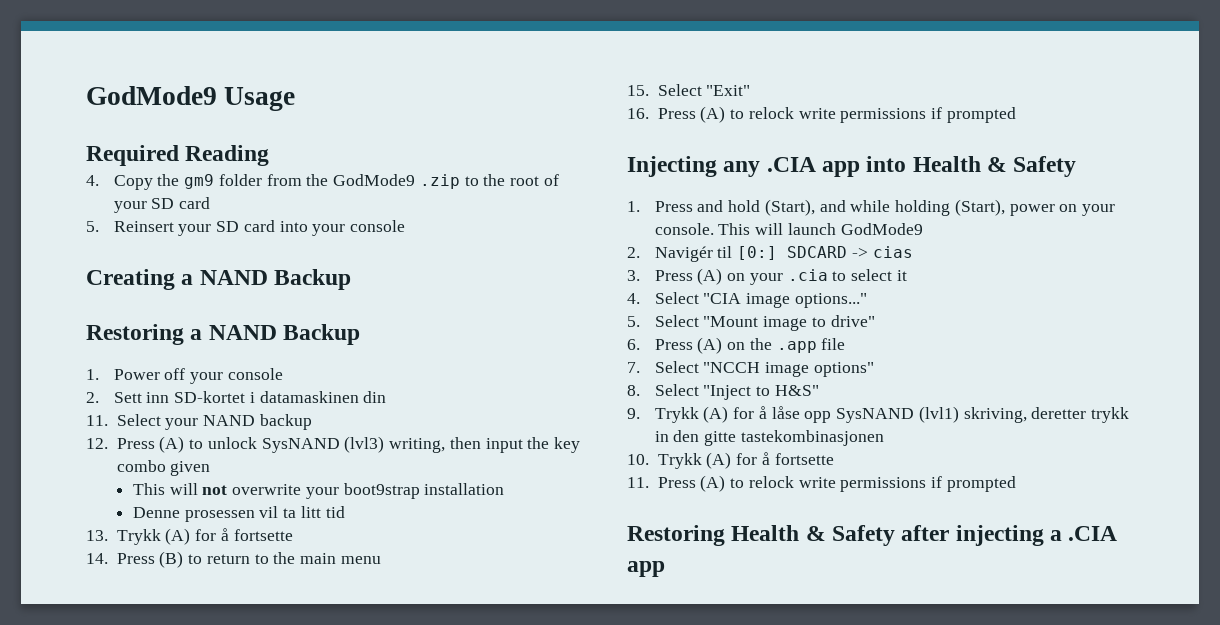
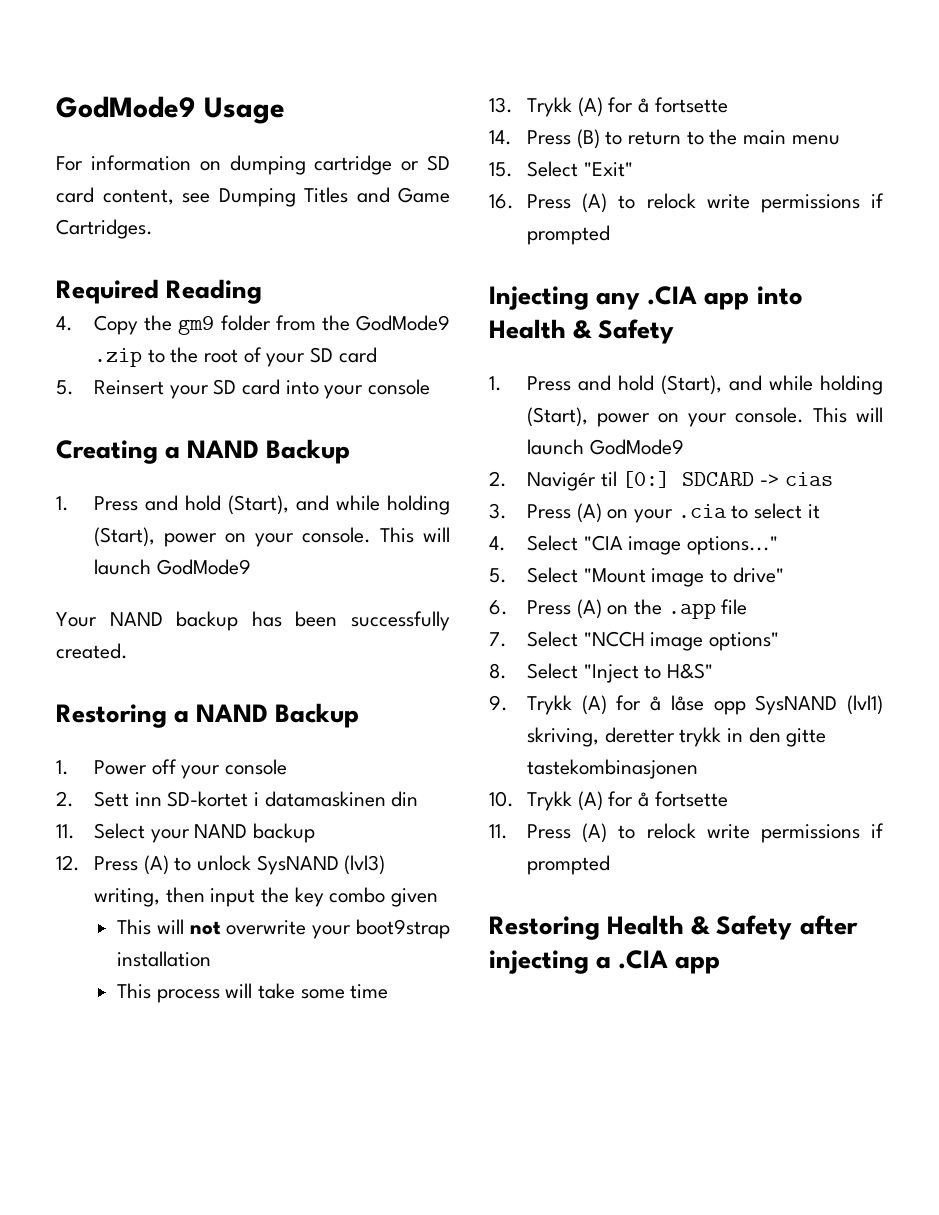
(296, 99) none -> [56,155,450,175] [56,187,450,207] [56,219,153,239] // For information on dumping cartridge or SD card content, see Dumping Titles and Game Cartridges.
(352, 279) none -> [56,495,450,515] [94,527,450,547] [94,559,251,575] [56,611,450,631] [56,643,128,659] // 1. Press and hold (Start), and while holding (Start), power on your console. This will launch GodMode9 // Your NAND backup has been successfully created.
[133,506,345,522] Denne prosessen vil ta litt tid -> [117,983,389,1003] This process will take some time

